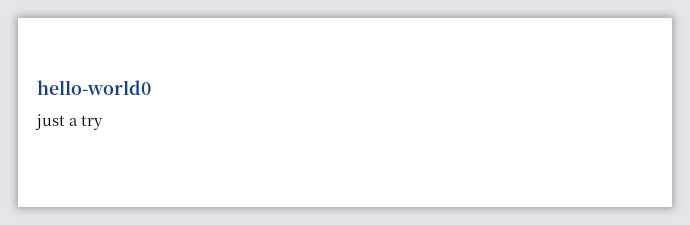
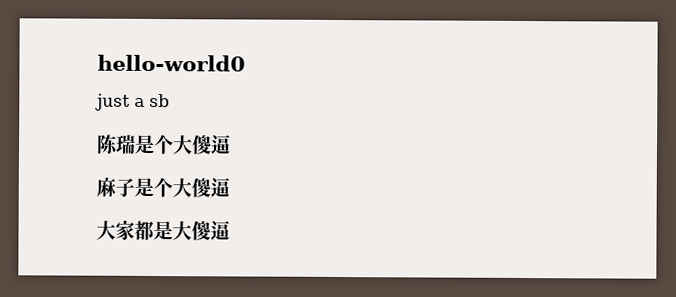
[81,115,104,130] try -> [149,93,170,108] [96,134,231,155] [96,176,230,198] [96,219,230,241] sb // 陈瑞是个大傻逼 // 麻子是个大傻逼 // 大家都是大傻逼

